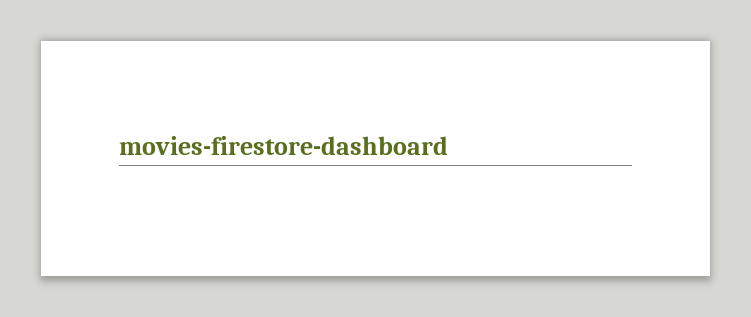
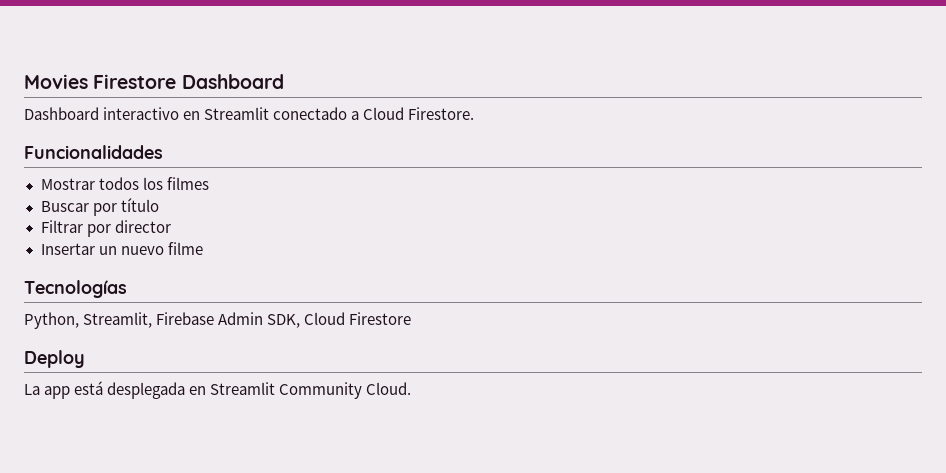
[119,136,448,155] movies-firestore-dashboard -> [24,74,284,89] [24,107,475,120] [24,145,163,159] [40,177,209,190] [40,198,159,216] [40,220,171,237] [40,242,203,255] [24,280,127,298] [24,312,412,329] [24,350,85,368] [24,381,412,399] Movies Firestore Dashboard // Dashboard interactivo en Streamlit conectado a Cloud Firestore. // Funcionalidades // Mostrar todos los filmes // Buscar por título // Filtrar por director // Insertar un nuevo filme // Tecnologías // Python, Streamlit, Firebase Admin SDK, Cloud Firestore // Deploy // La app está desplegada en Streamlit Community Cloud.

